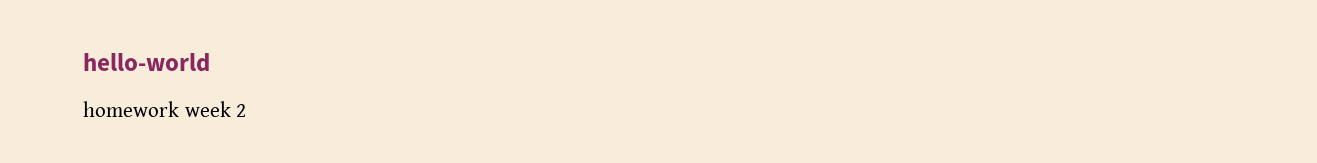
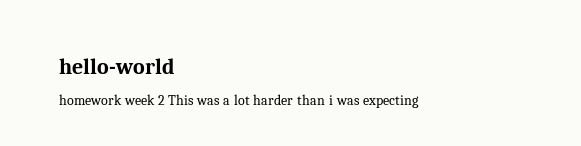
(247, 110) none -> [168,94,419,108] This was a lot harder than i was expecting

